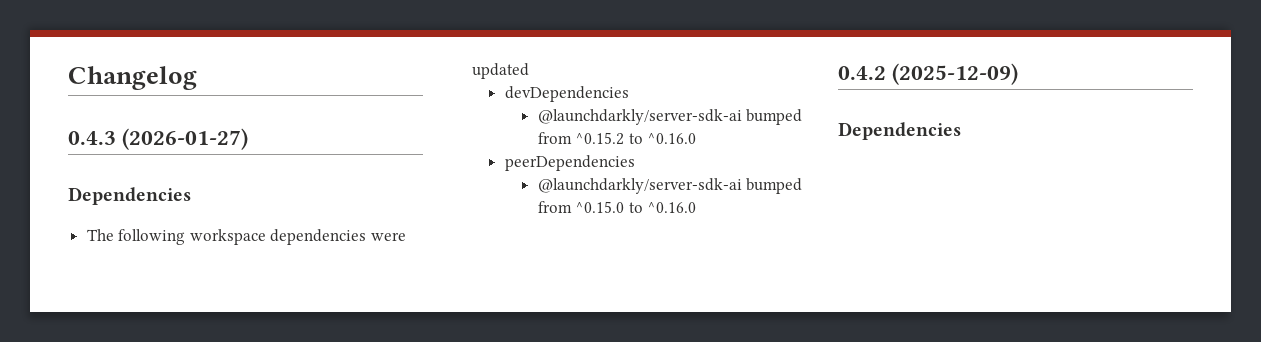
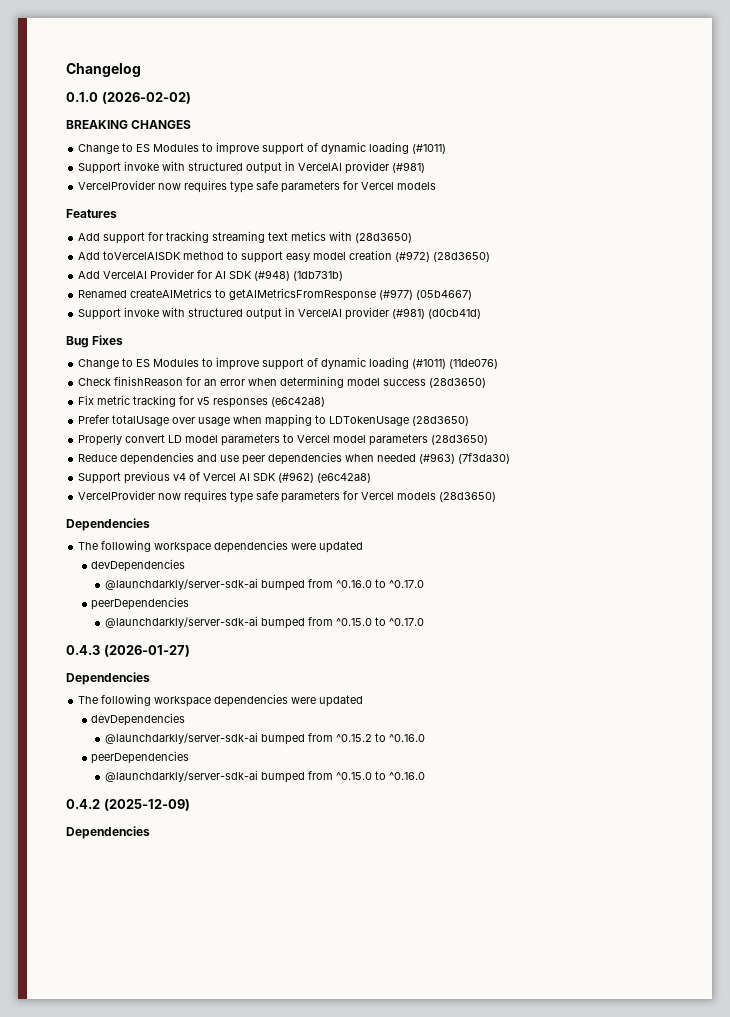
(197, 78) none -> [66,92,191,104] [66,120,192,129] [78,142,447,155] [78,161,426,174] [78,180,437,193] [66,209,117,218] [78,231,413,244] [78,250,491,263] [78,269,344,281] [78,288,473,301] [78,307,482,320] [66,335,124,348] [78,357,499,370] [78,376,487,388] [78,395,326,408] [78,414,470,427] [78,434,489,446] [78,452,511,465] [78,471,372,484] [78,490,497,503] [66,518,150,531] [78,540,364,553] [91,559,186,572] [104,578,424,591] [91,597,190,610] [104,616,424,629] // 0.1.0 (2026-02-02) // BREAKING CHANGES // Change to ES Modules to improve support of dynamic loading (#1011) // Support invoke with structured output in VercelAI provider (#981) // VercelProvider now requires type safe parameters for Vercel models // Features // Add support for tracking streaming text metics with (28d3650) // Add toVercelAISDK method to support easy model creation (#972) (28d3650) // Add VercelAI Provider for AI SDK (#948) (1db731b) // Renamed createAIMetrics to getAIMetricsFromResponse (#977) (05b4667) // Support invoke with structured output in VercelAI provider (#981) (d0cb41d) // Bug Fixes // Change to ES Modules to improve support of dynamic loading (#1011) (11de076) // Check finishReason for an error when determining model success (28d3650) // Fix metric tracking for v5 responses (e6c42a8) // Prefer totalUsage over usage when mapping to LDTokenUsage (28d3650) // Properly convert LD model parameters to Vercel model parameters (28d3650) // Reduce dependencies and use peer dependencies when needed (#963) (7f3da30) // Support previous v4 of Vercel AI SDK (#962) (e6c42a8) // VercelProvider now requires type safe parameters for Vercel models (28d3650) // Dependencies // The following workspace dependencies were updated // devDependencies // @launchdarkly/server-sdk-ai bumped from ^0.16.0 to ^0.17.0 // peerDependencies // @launchdarkly/server-sdk-ai bumped from ^0.15.0 to ^0.17.0

